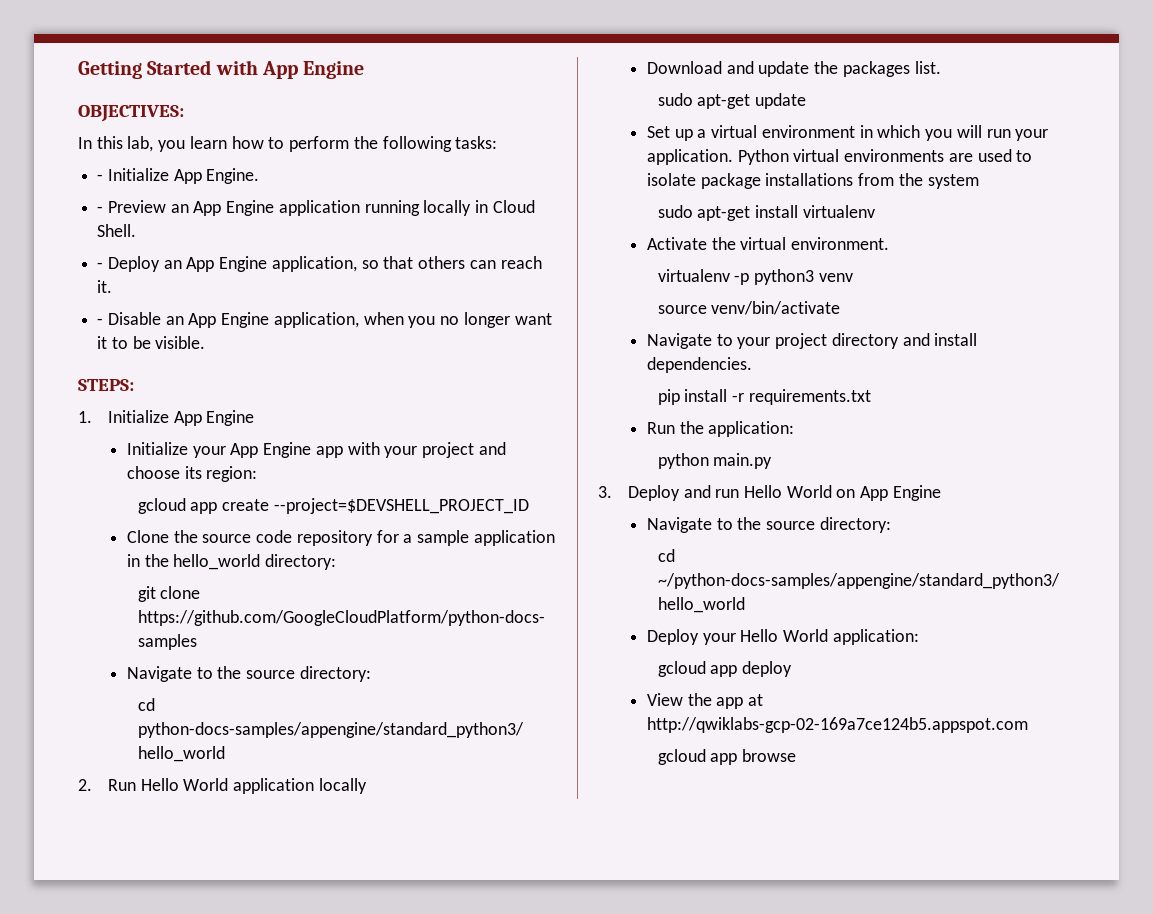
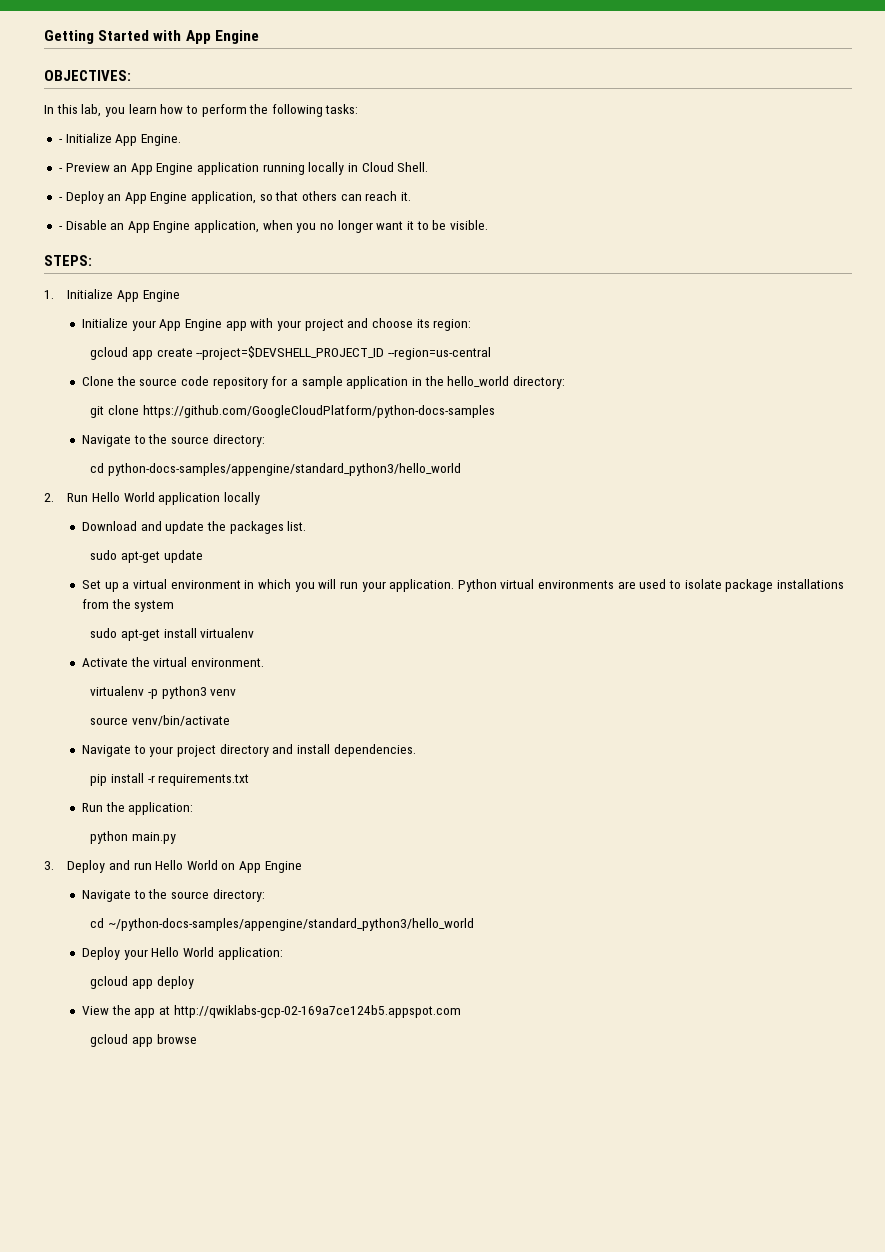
(529, 506) none -> [388,347,492,360] --region=us-central

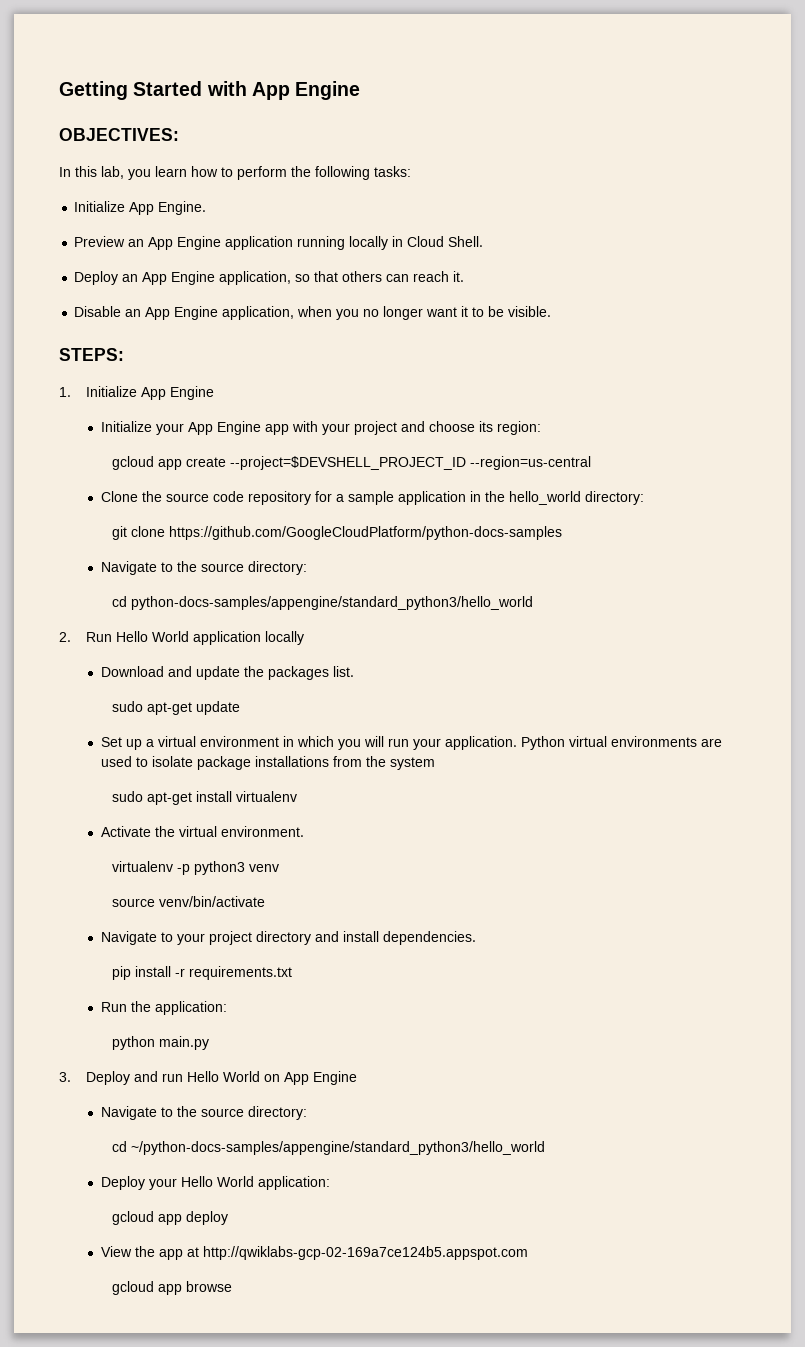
[58,139,63,143] - -> (411, 171) none
[58,168,63,172] - -> (207, 208) none
[58,197,63,201] - -> (484, 241) none
[58,226,63,230] - -> (465, 276) none

